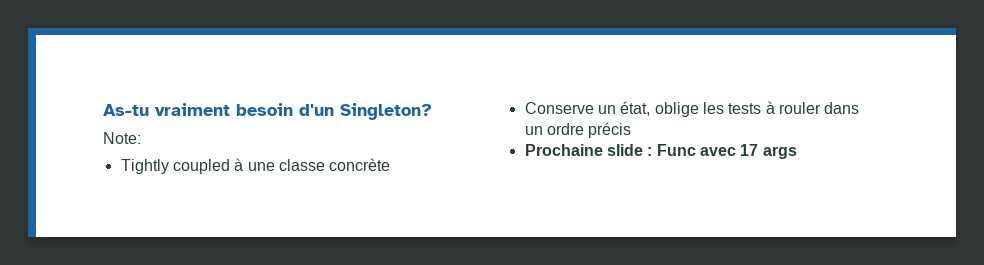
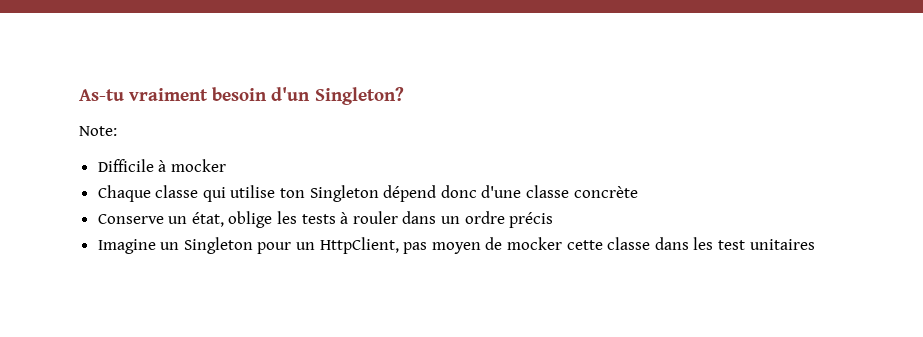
[120,158,275,174] Tightly coupled à une -> [97,159,226,172] [97,185,522,202] Difficile à mocker // Chaque classe qui utilise ton Singleton dépend donc d'une
[524,144,797,159] Prochaine slide : Func avec 17 args -> [97,237,815,254] Imagine un Singleton pour un HttpClient, pas moyen de mocker cette classe dans les test unitaires

